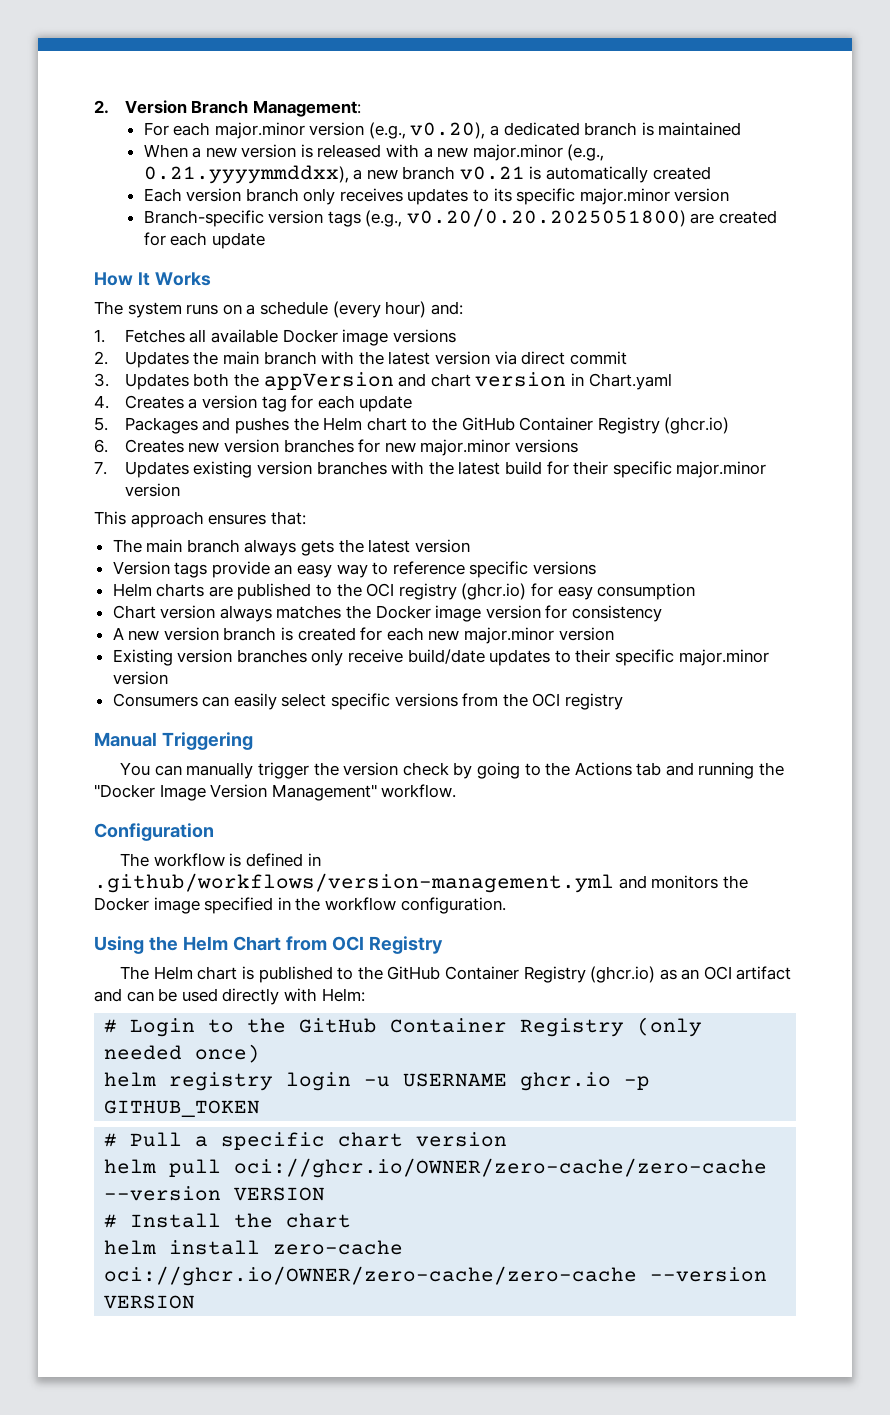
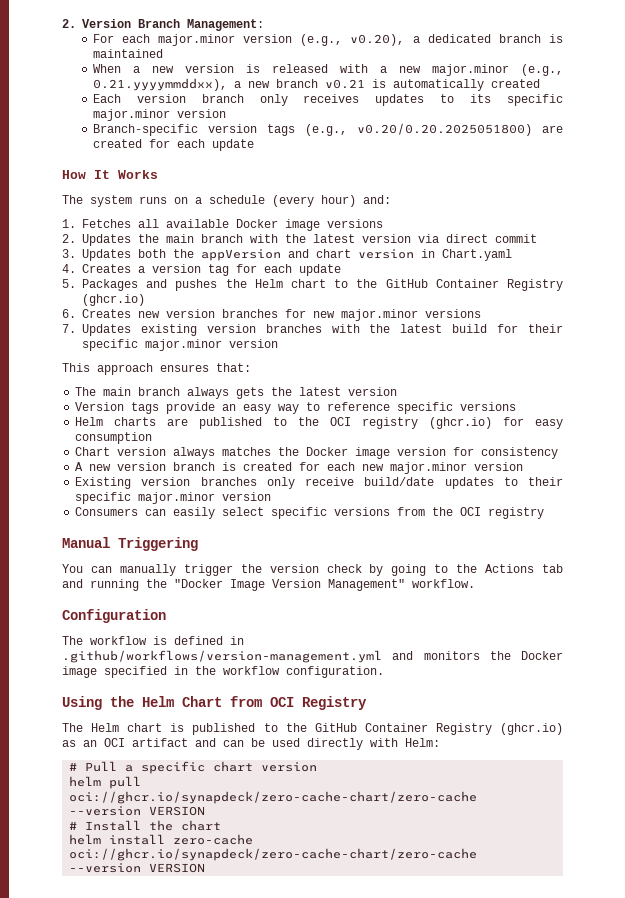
[104,1017,703,1037] [104,1044,261,1063] [104,1072,651,1091] [104,1100,261,1117] // # Login to the GitHub Container Registry (only needed once) // helm registry login -u USERNAME ghcr.io -p GITHUB_TOKEN -> (440, 742) none
[234,1158,768,1178] oci://ghcr.io/OWNER/zero-cache/zero-cache -> [69,791,478,804] oci://ghcr.io/synapdeck/zero-cache-chart/zero-cache
[104,1266,638,1286] oci://ghcr.io/OWNER/zero-cache/zero-cache -> [69,848,478,861] oci://ghcr.io/synapdeck/zero-cache-chart/zero-cache

